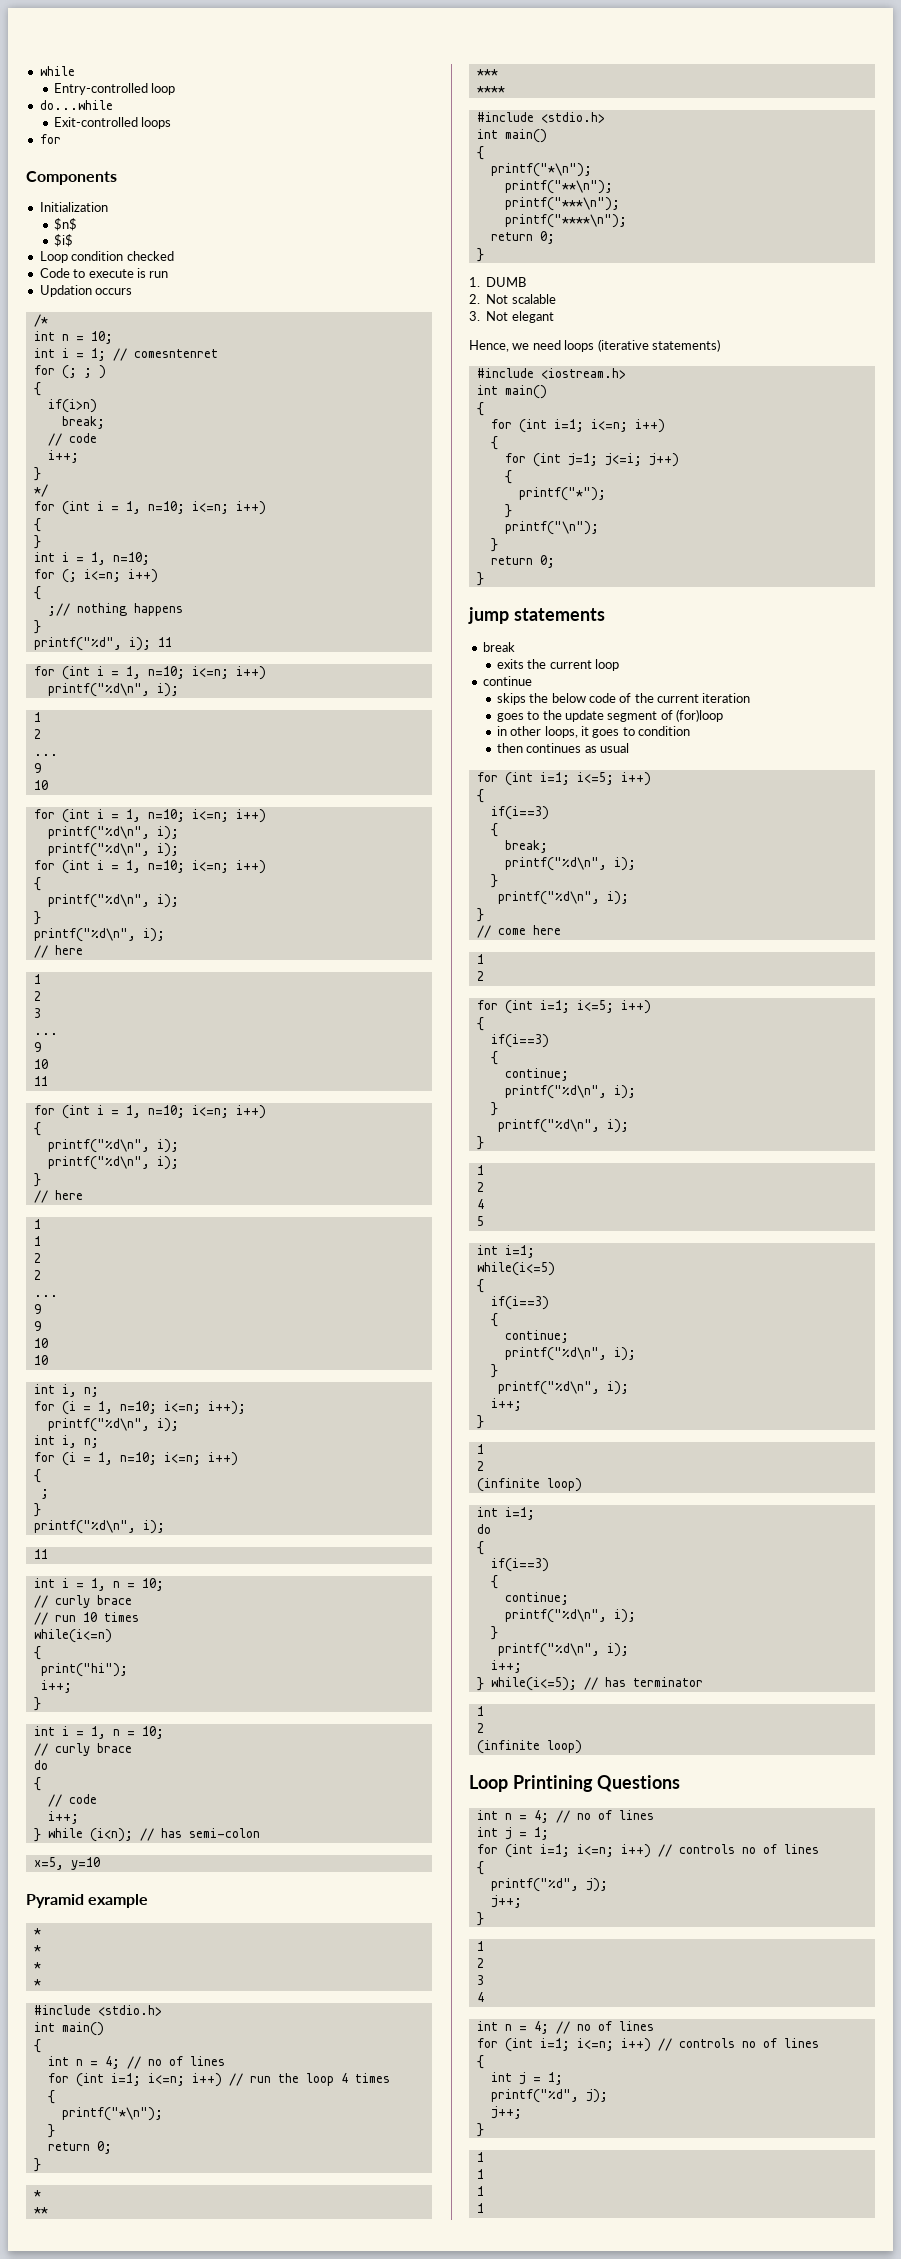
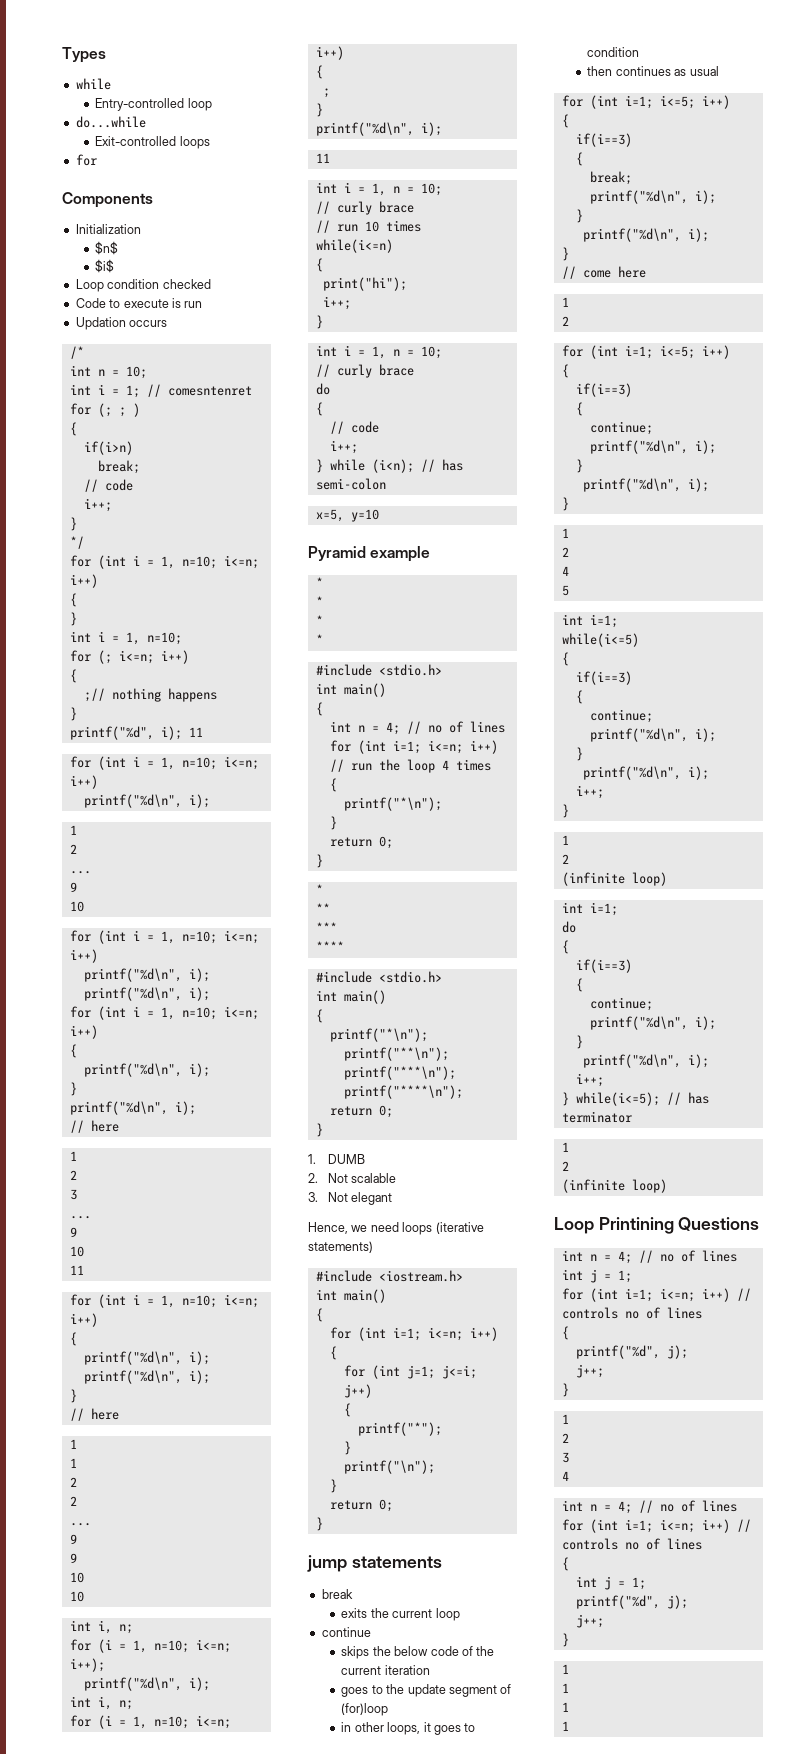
(39, 71) none -> [62,47,106,63] Types //

